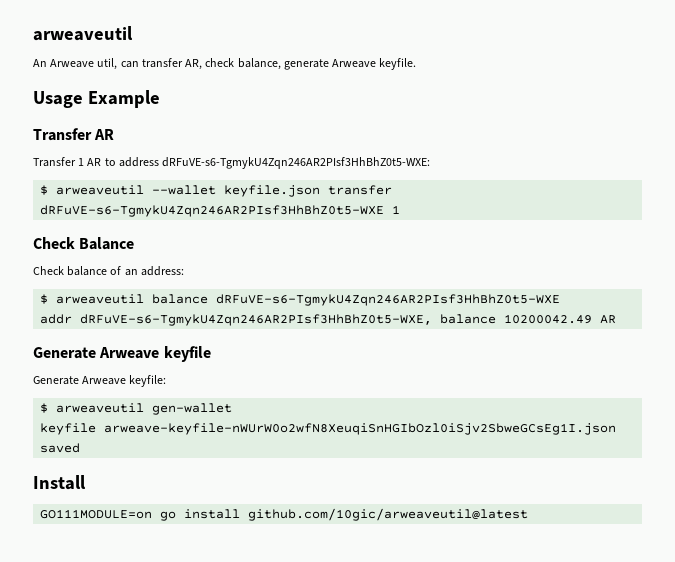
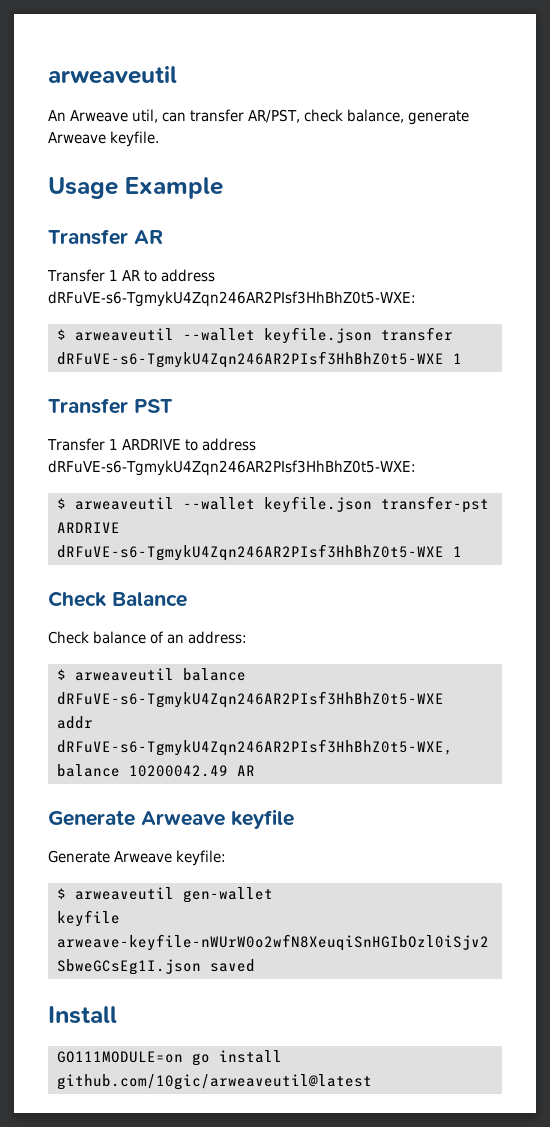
[185,59,203,70] AR, -> [248,109,300,123] AR/PST,
(401, 209) none -> [48,398,173,414] [47,438,256,451] [48,460,416,476] [56,496,489,513] [56,522,120,533] [56,544,462,561] // Transfer PST // Transfer 1 ARDRIVE to address dRFuVE-s6-TgmykU4Zqn246AR2PIsf3HhBhZ0t5-WXE: // $ arweaveutil --wallet keyfile.json transfer-pst ARDRIVE dRFuVE-s6-TgmykU4Zqn246AR2PIsf3HhBhZ0t5-WXE 1

